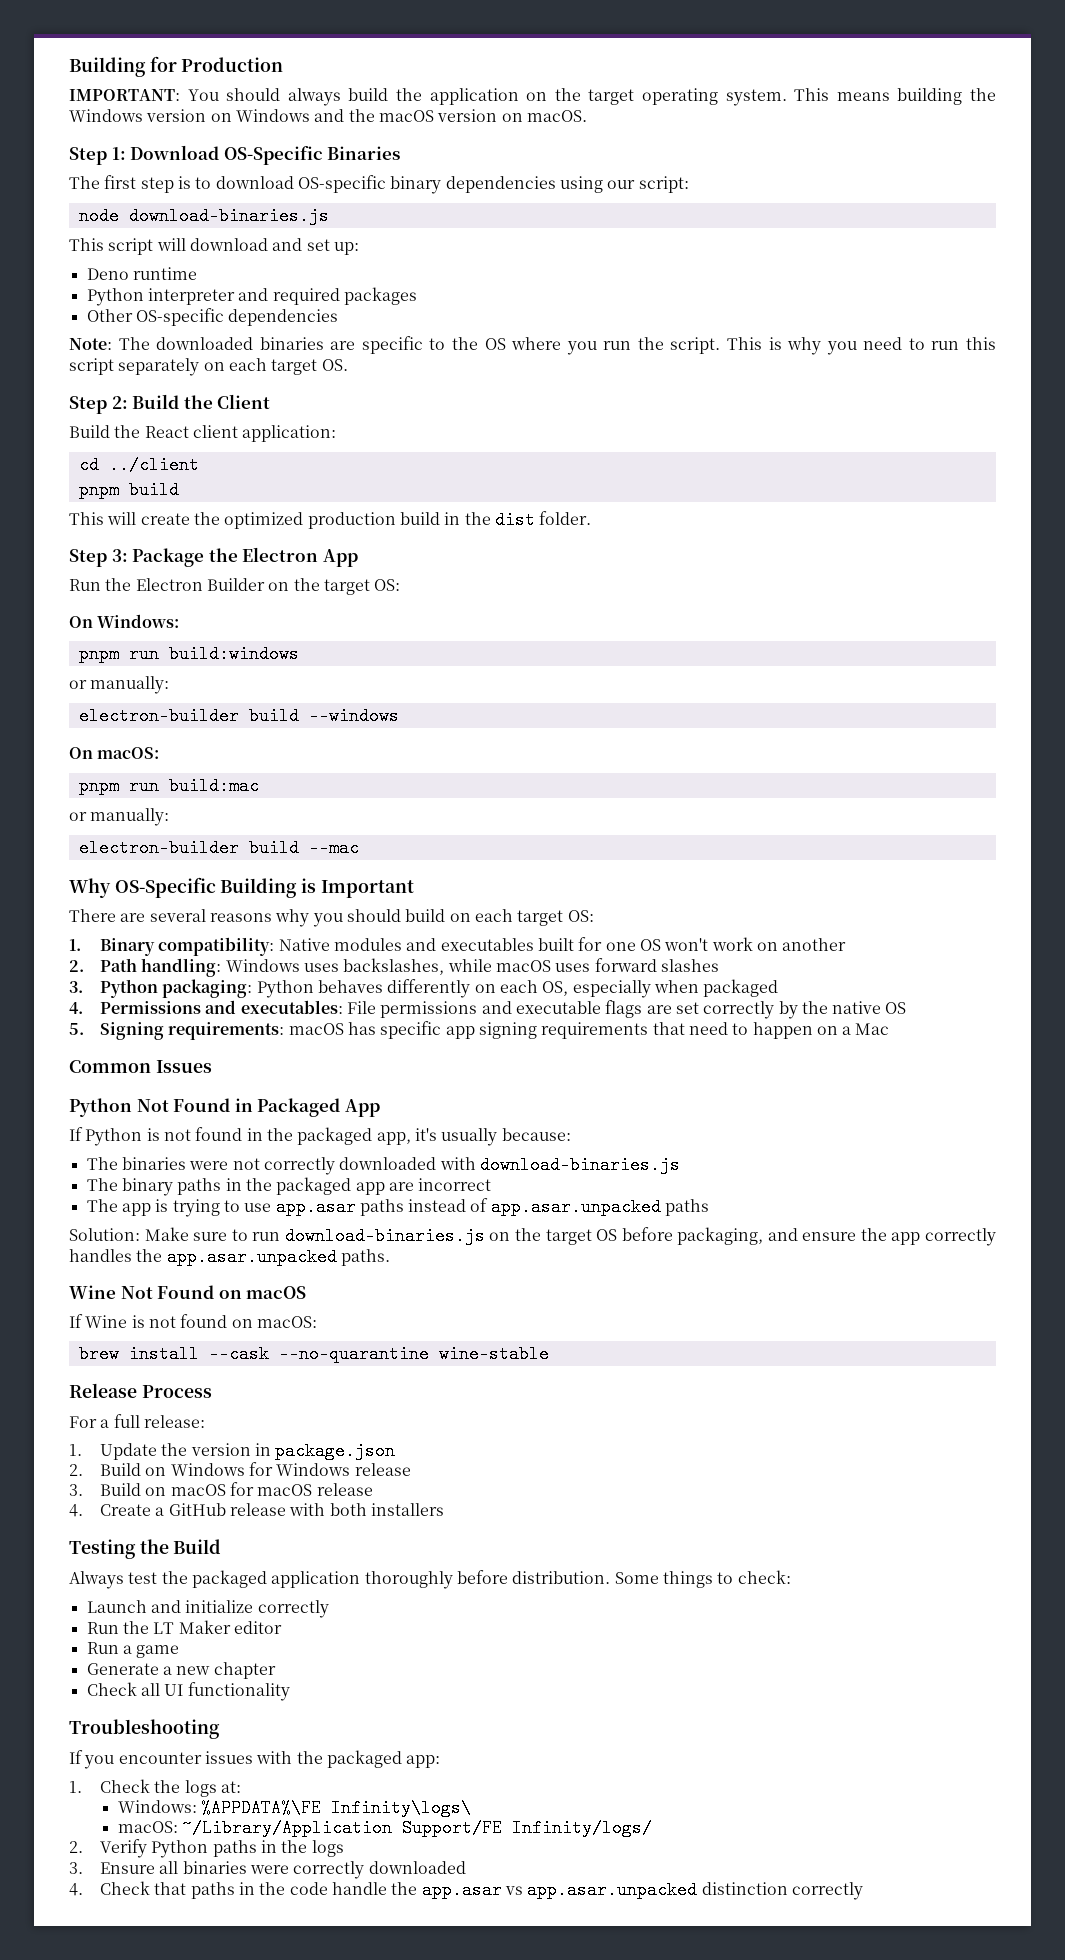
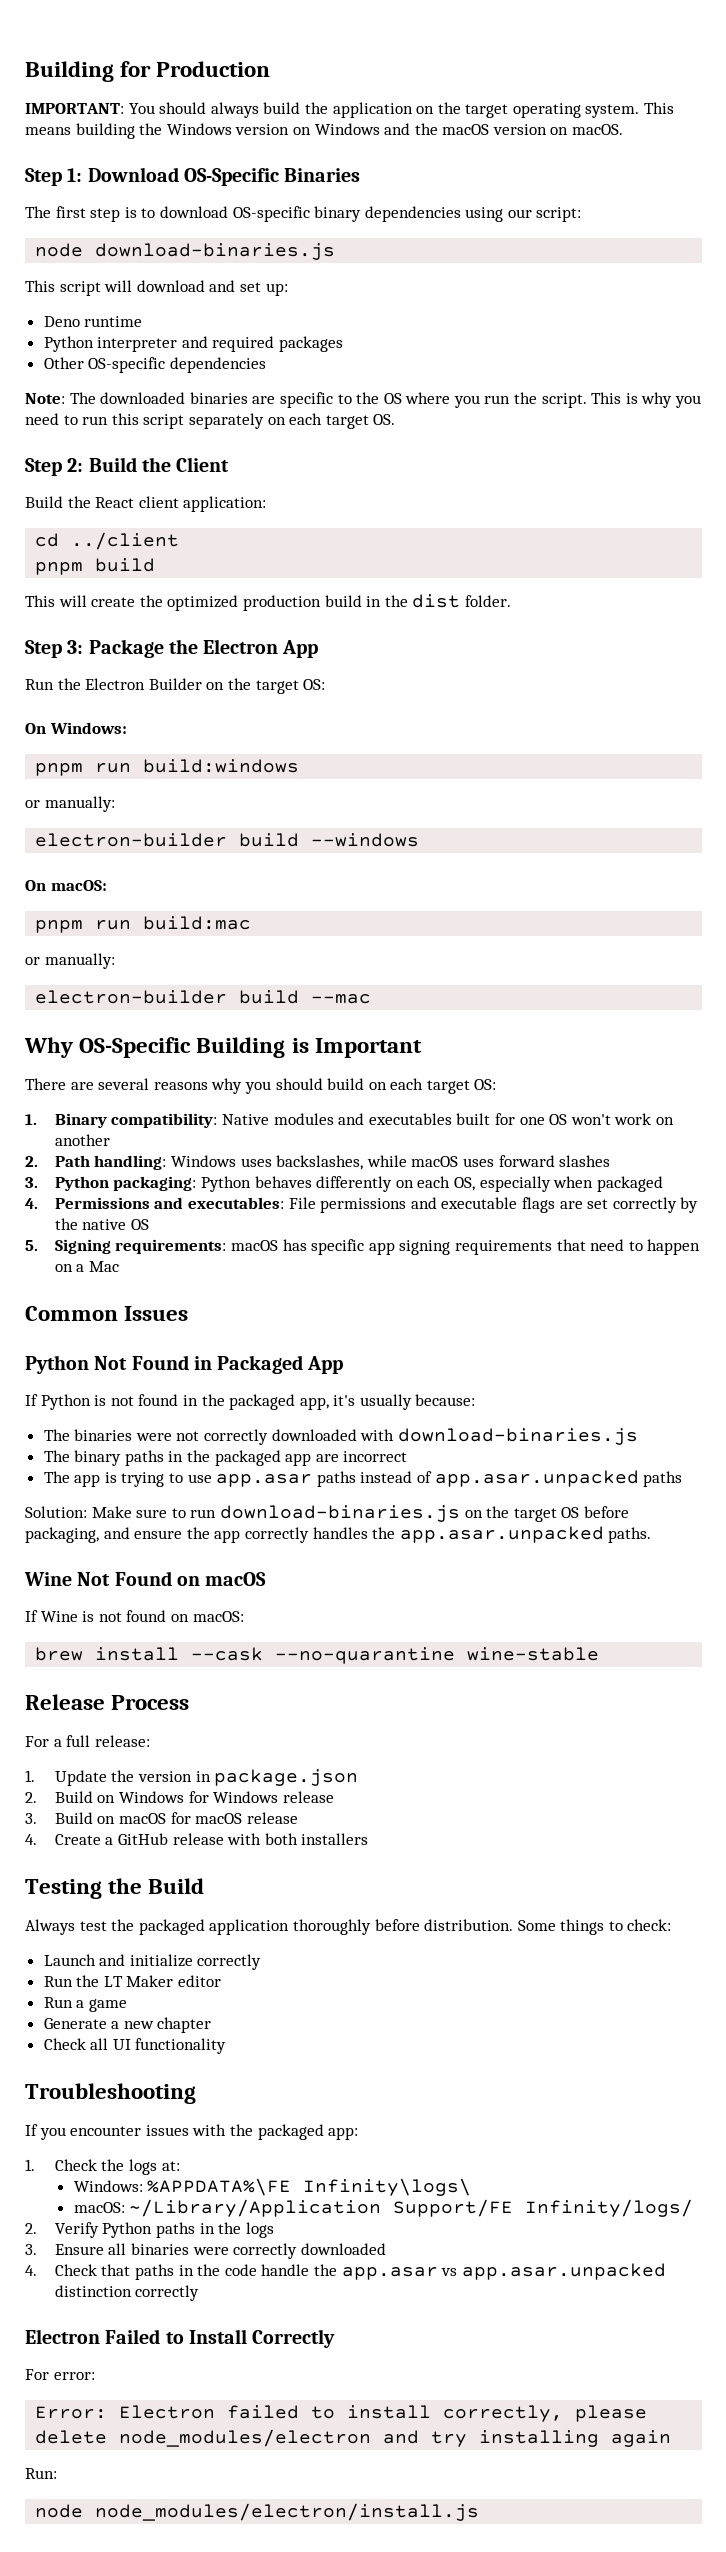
(863, 1891) none -> [25,2329,336,2348] [25,2369,95,2380] [35,2405,648,2422] [35,2429,672,2447] [25,2468,57,2479] [35,2503,480,2521] // Electron Failed to Install Correctly // For error: // Error: Electron failed to install correctly, please delete node_modules/electron and try installing again // Run: // node node_modules/electron/install.js

